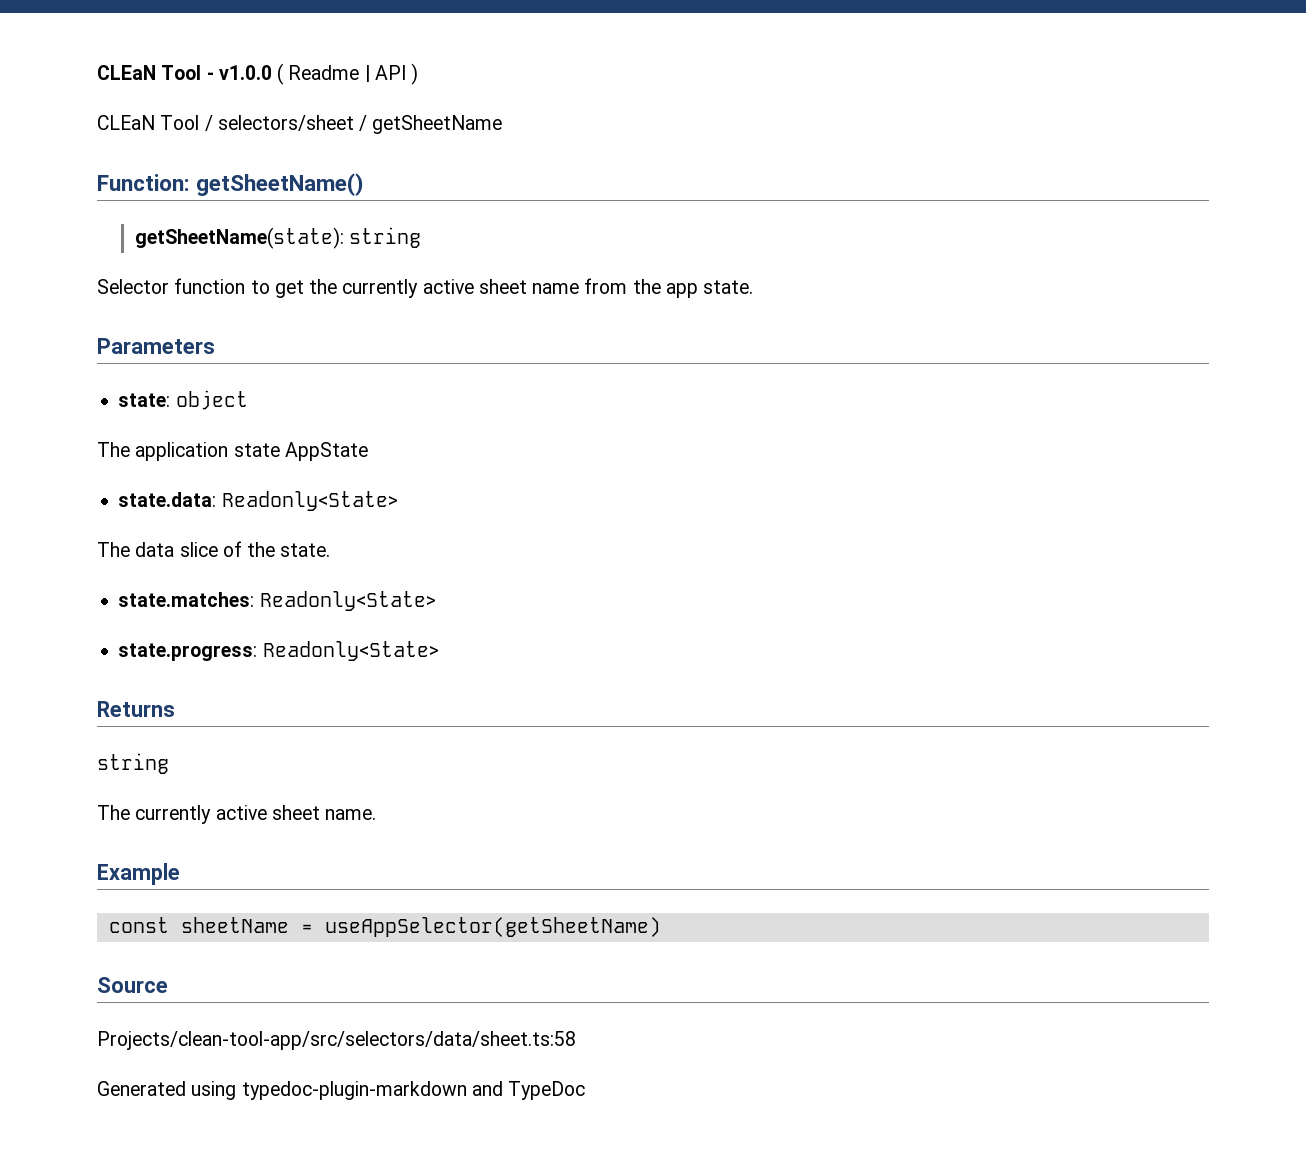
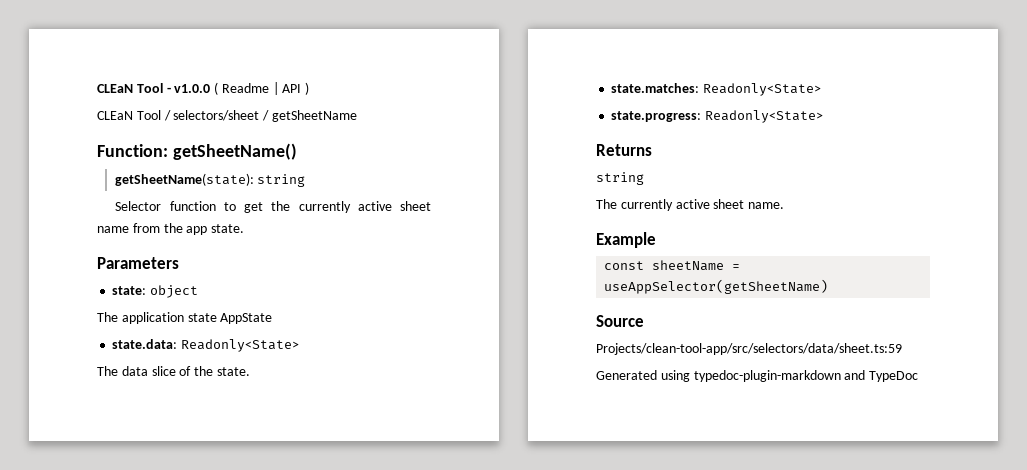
[97,1031,576,1050] Projects/clean-tool-app/src/selectors/data/sheet.ts:58 -> [596,343,902,355] Projects/clean-tool-app/src/selectors/data/sheet.ts:59

